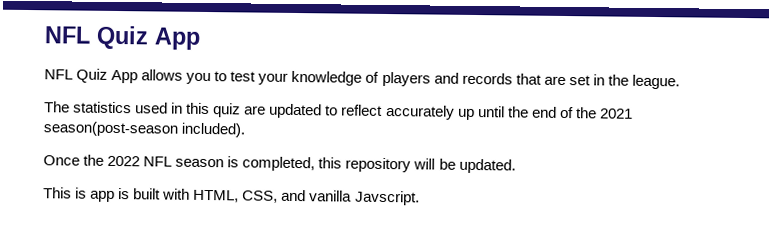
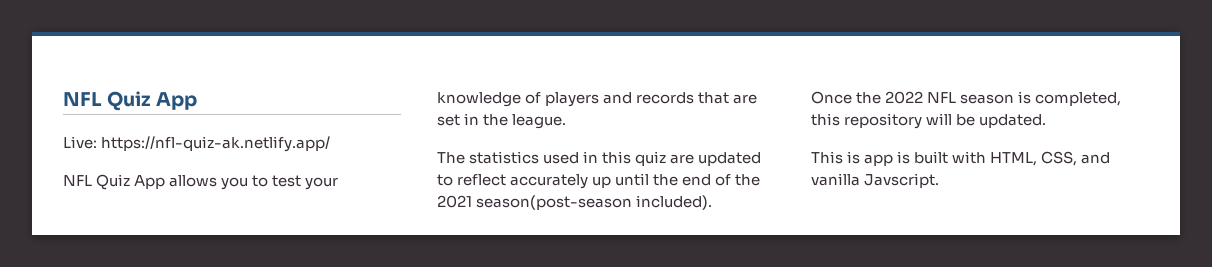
[44,25,201,50] NFL Quiz App -> [63,91,198,111] [63,136,331,152] NFL Quiz App // Live: https://nfl-quiz-ak.netlify.app/

